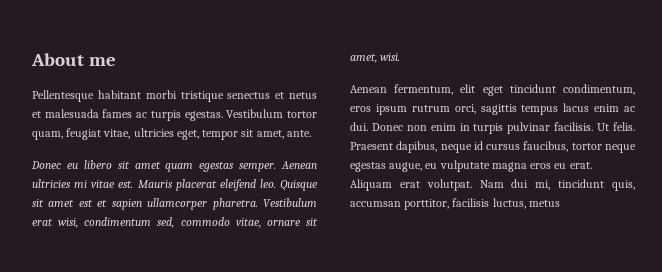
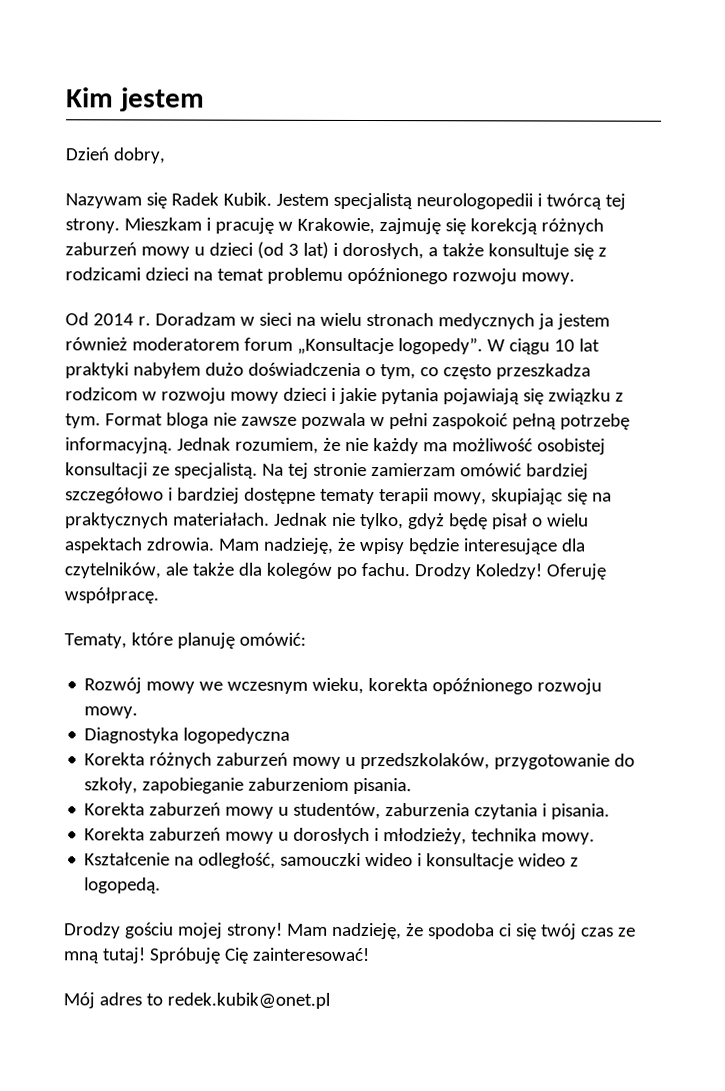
[31,53,117,66] [32,90,317,102] [32,109,317,121] [32,128,311,140] [31,160,317,172] [32,179,318,191] [32,198,317,210] [32,217,318,228] [350,53,401,63] [350,84,635,96] [350,103,635,115] [350,122,635,134] [350,141,636,153] [350,160,592,172] [350,179,635,191] [350,198,560,210] About me // Pellentesque habitant morbi tristique senectus et netus et malesuada fames ac turpis egestas. Vestibulum tortor quam, feugiat vitae, ultricies eget, tempor sit amet, ante. // Donec eu libero sit amet quam egestas semper. Aenean ultricies mi vitae est. Mauris placerat eleifend leo. Quisque sit amet est et sapien ullamcorper pharetra. Vestibulum erat wisi, condimentum sed, commodo vitae, ornare sit amet, wisi. // Aenean fermentum, elit eget tincidunt condimentum, eros ipsum rutrum orci, sagittis tempus lacus enim ac dui. Donec non enim in turpis pulvinar facilisis. Ut felis. Praesent dapibus, neque id cursus faucibus, tortor neque egestas augue, eu vulputate magna eros eu erat. Aliquam erat volutpat. Nam dui mi, tincidunt quis, accumsan porttitor, facilisis luctus, metus -> [66,87,205,112] [65,147,165,164] [65,192,626,210] [65,217,604,235] [65,241,607,260] [65,267,575,285] [65,312,610,330] [65,337,600,355] [65,362,591,380] [65,387,624,405] [65,412,630,430] [65,437,606,455] [65,462,589,480] [65,487,612,505] [65,512,589,530] [64,537,586,555] [64,562,606,580] [64,587,159,604] [64,632,306,649] [84,677,603,695] [84,706,139,719] [84,727,291,744] [84,752,636,770] [84,777,413,795] [84,802,611,820] [84,827,596,845] [84,852,580,870] [84,877,162,894] [64,922,636,940] [63,947,370,964] [63,992,330,1009] Kim jestem // Dzień dobry, // Nazywam się Radek Kubik. Jestem specjalistą neurologopedii i twórcą tej strony. Mieszkam i pracuję w Krakowie, zajmuję się korekcją różnych zaburzeń mowy u dzieci (od 3 lat) i dorosłych, a także konsultuje się z rodzicami dzieci na temat problemu opóźnionego rozwoju mowy. // Od 2014 r. Doradzam w sieci na wielu stronach medycznych ja jestem również moderatorem forum „Konsultacje logopedy”. W ciągu 10 lat praktyki nabyłem dużo doświadczenia o tym, co często przeszkadza rodzicom w rozwoju mowy dzieci i jakie pytania pojawiają się związku z tym. Format bloga nie zawsze pozwala w pełni zaspokoić pełną potrzebę informacyjną. Jednak rozumiem, że nie każdy ma możliwość osobistej konsultacji ze specjalistą. Na tej stronie zamierzam omówić bardziej szczegółowo i bardziej dostępne tematy terapii mowy, skupiając się na praktycznych materiałach. Jednak nie tylko, gdyż będę pisał o wielu aspektach zdrowia. Mam nadzieję, że wpisy będzie interesujące dla czytelników, ale także dla kolegów po fachu. Drodzy Koledzy! Oferuję współpracę. // Tematy, które planuję omówić: // Rozwój mowy we wczesnym wieku, korekta opóźnionego rozwoju mowy. // Diagnostyka logopedyczna // Korekta różnych zaburzeń mowy u przedszkolaków, przygotowanie do szkoły, zapobieganie zaburzeniom pisania. // Korekta zaburzeń mowy u studentów, zaburzenia czytania i pisania. // Korekta zaburzeń mowy u dorosłych i młodzieży, technika mowy. // Kształcenie na odległość, samouczki wideo i konsultacje wideo z logopedą. // Drodzy gościu mojej strony! Mam nadzieję, że spodoba ci się twój czas ze mną tutaj! Spróbuję Cię zainteresować! // Mój adres to redek.kubik@onet.pl

